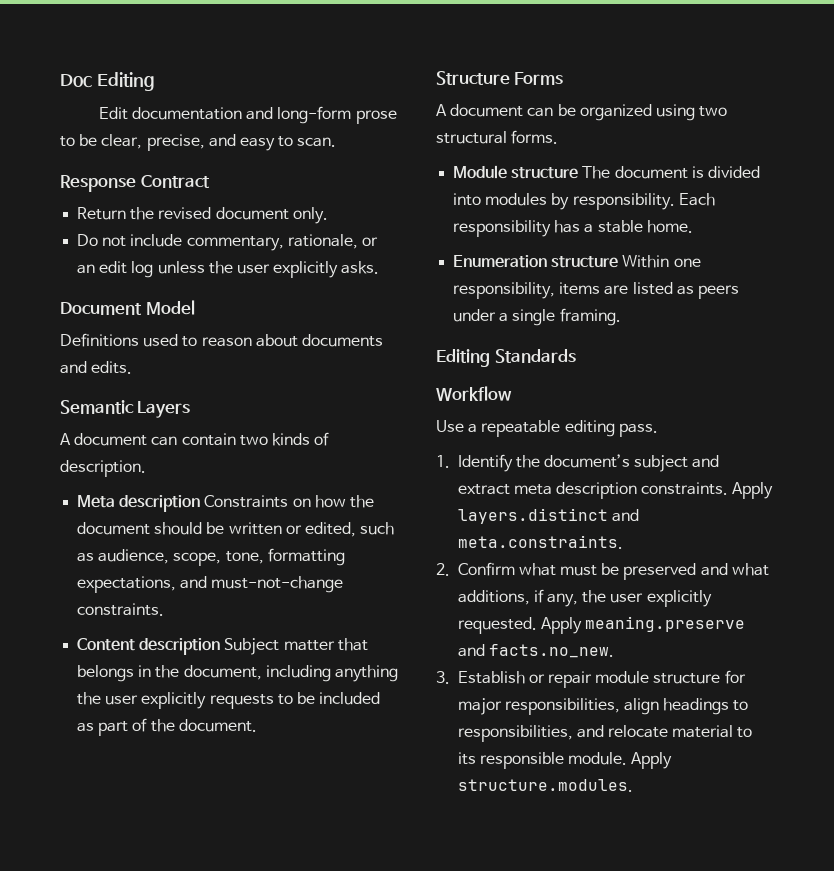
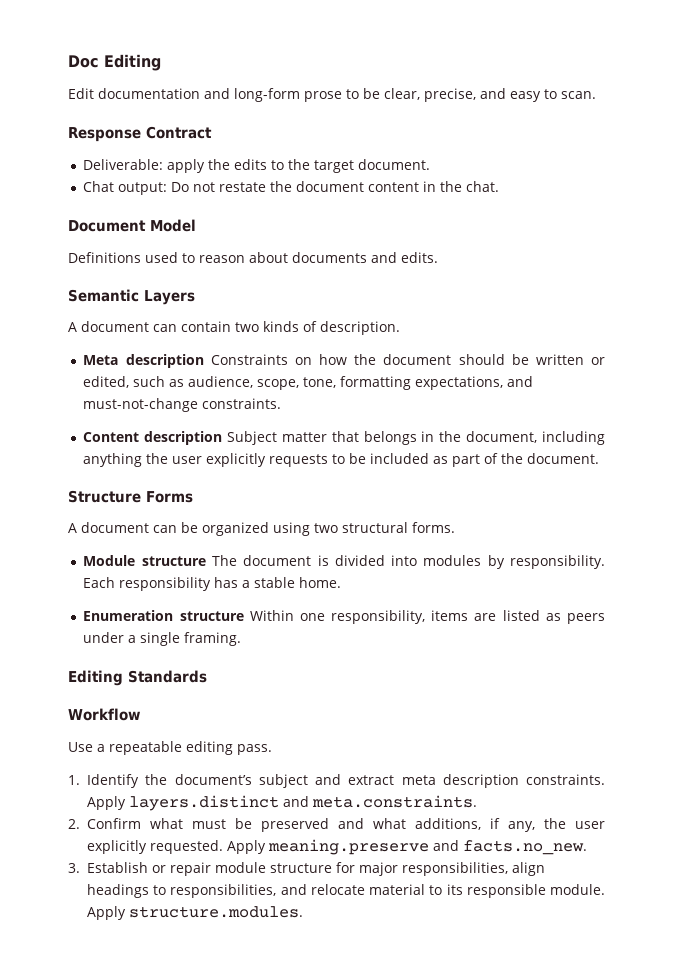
[77,207,328,224] [77,234,378,251] [77,261,380,278] Return the revised document only. // Do not include commentary, rationale, or an edit log unless the user explicitly asks. -> [83,159,431,173] [83,181,500,195] Deliverable: apply the edits to the target document. // Chat output: Do not restate the document content in the chat.

